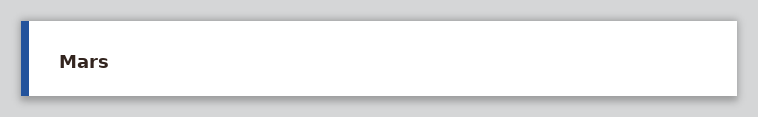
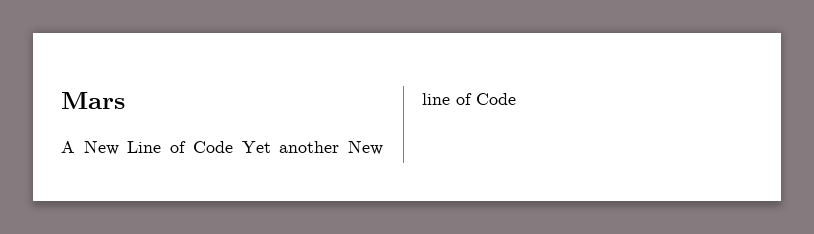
(109, 61) none -> [61,140,384,155] [422,93,516,105] // A New Line of Code Yet another New line of Code

